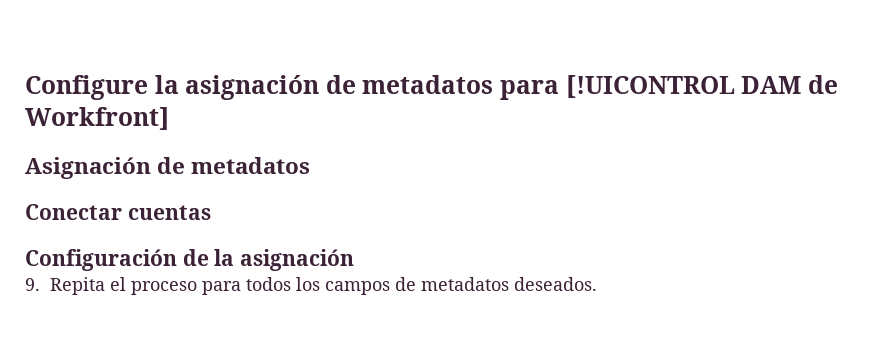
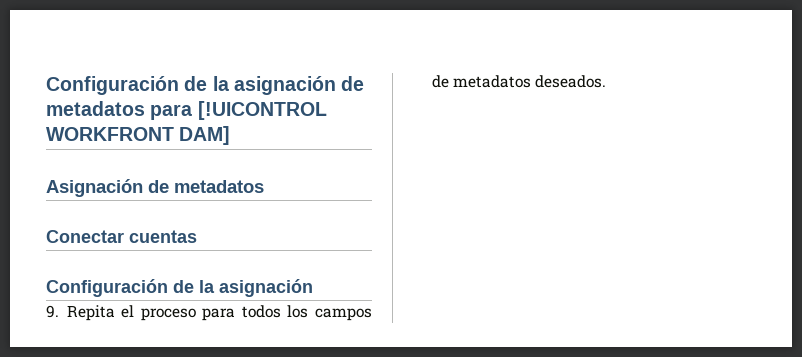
[25,75,148,100] Configure -> [46,76,208,95] Configuración de
[741,75,838,94] [25,107,169,130] DAM de Workfront] -> [46,126,231,145] WORKFRONT DAM]

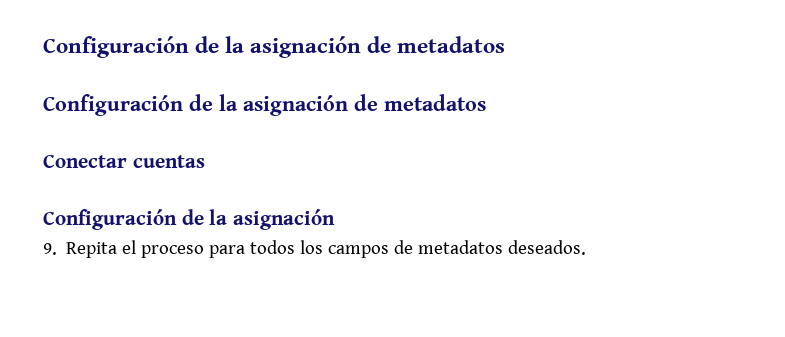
[46,76,365,95] [46,101,327,120] [46,126,231,145] [46,179,143,197] Configuración de la asignación de metadatos para [!UICONTROL WORKFRONT DAM] // Asignación -> [43,36,506,58] [43,94,348,116] Configuración de la asignación de metadatos // Configuración de la asignación

